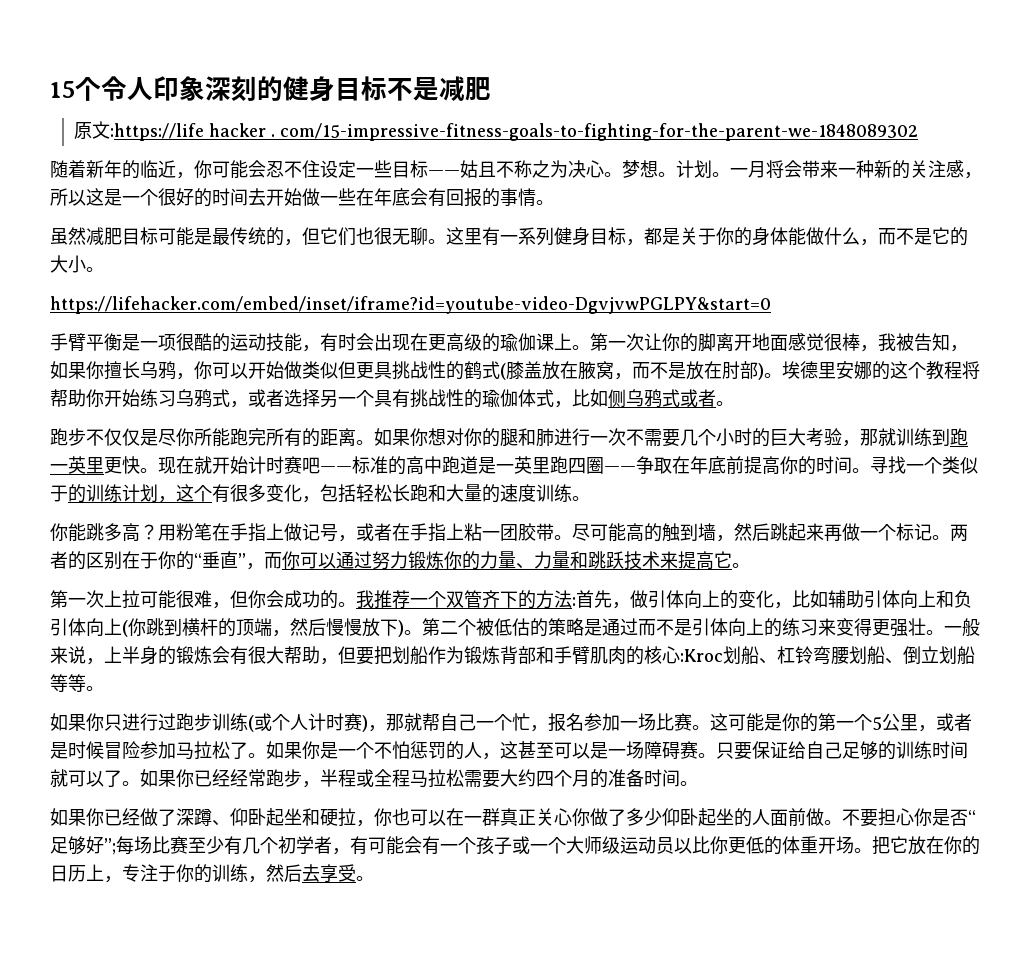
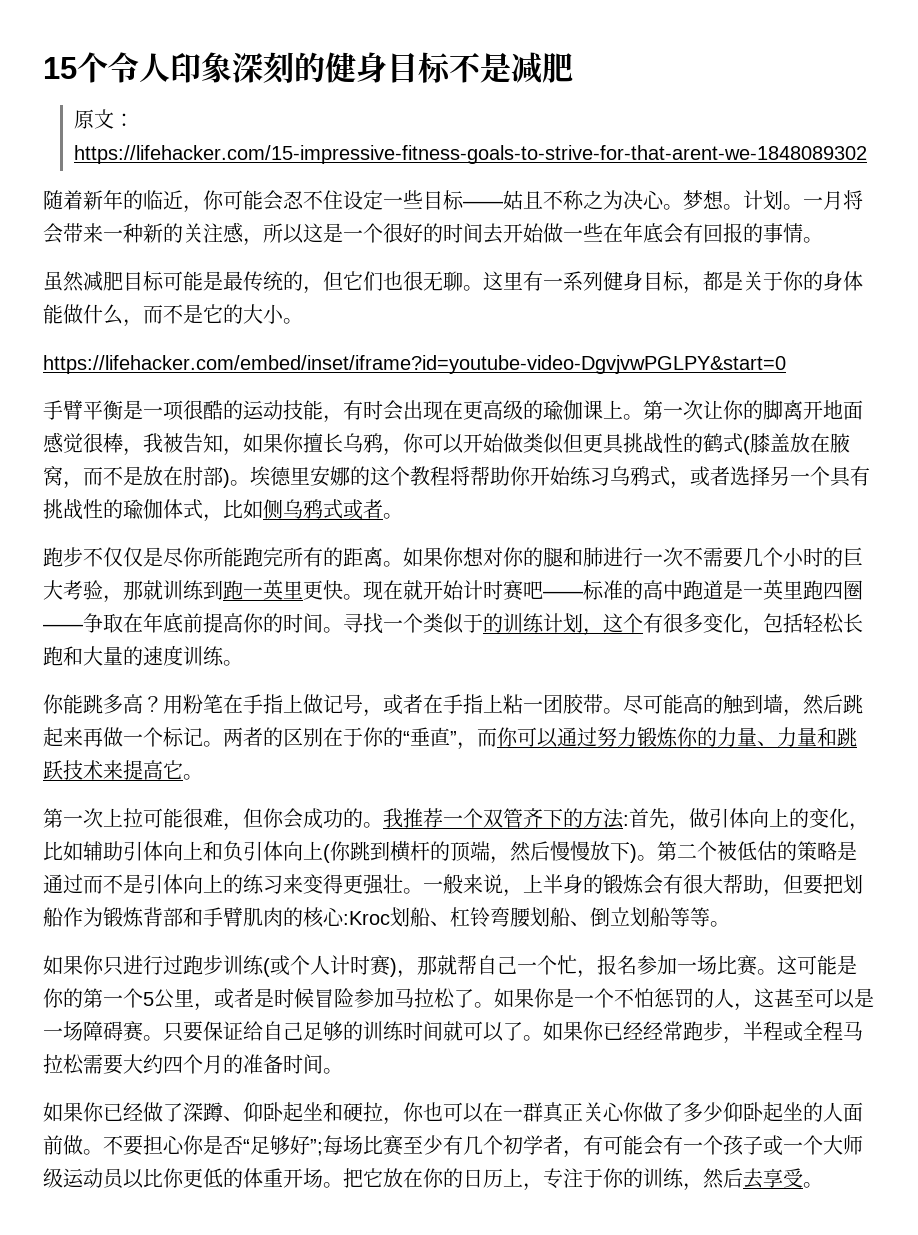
[110,123,919,141] :https://life hacker . com/15-impressive-fitness-goals-to-fighting-for-the-parent-we-1848089302 -> [113,113,134,127] [73,145,867,164] ：https://lifehacker.com/15-impressive-fitness-goals-to-strive-for-that-arent-we-1848089302

